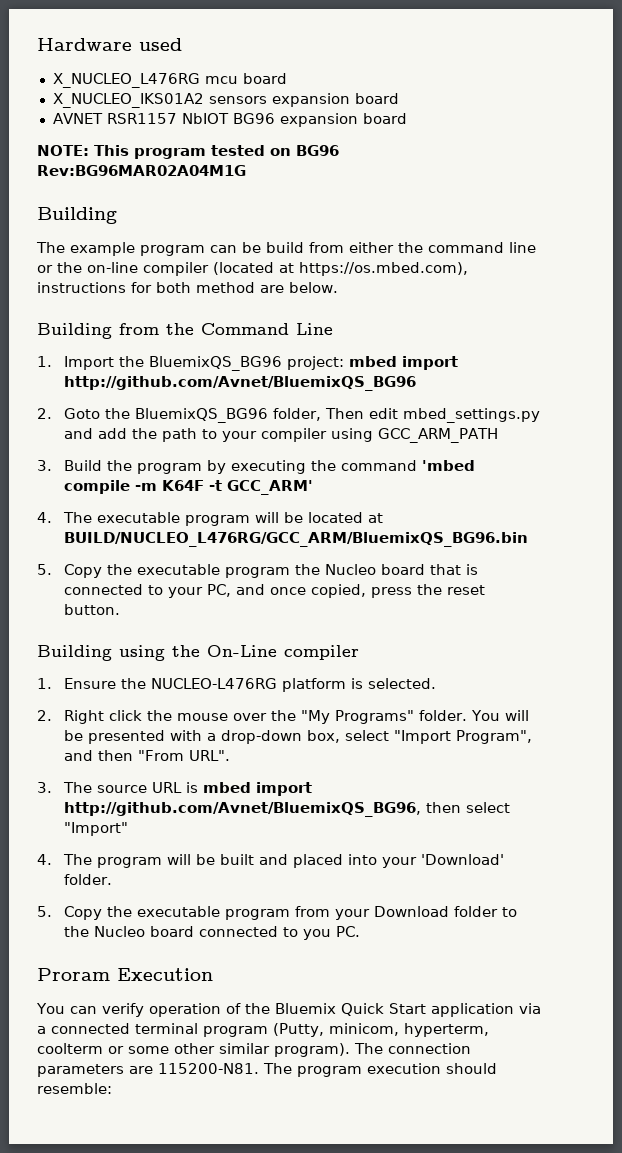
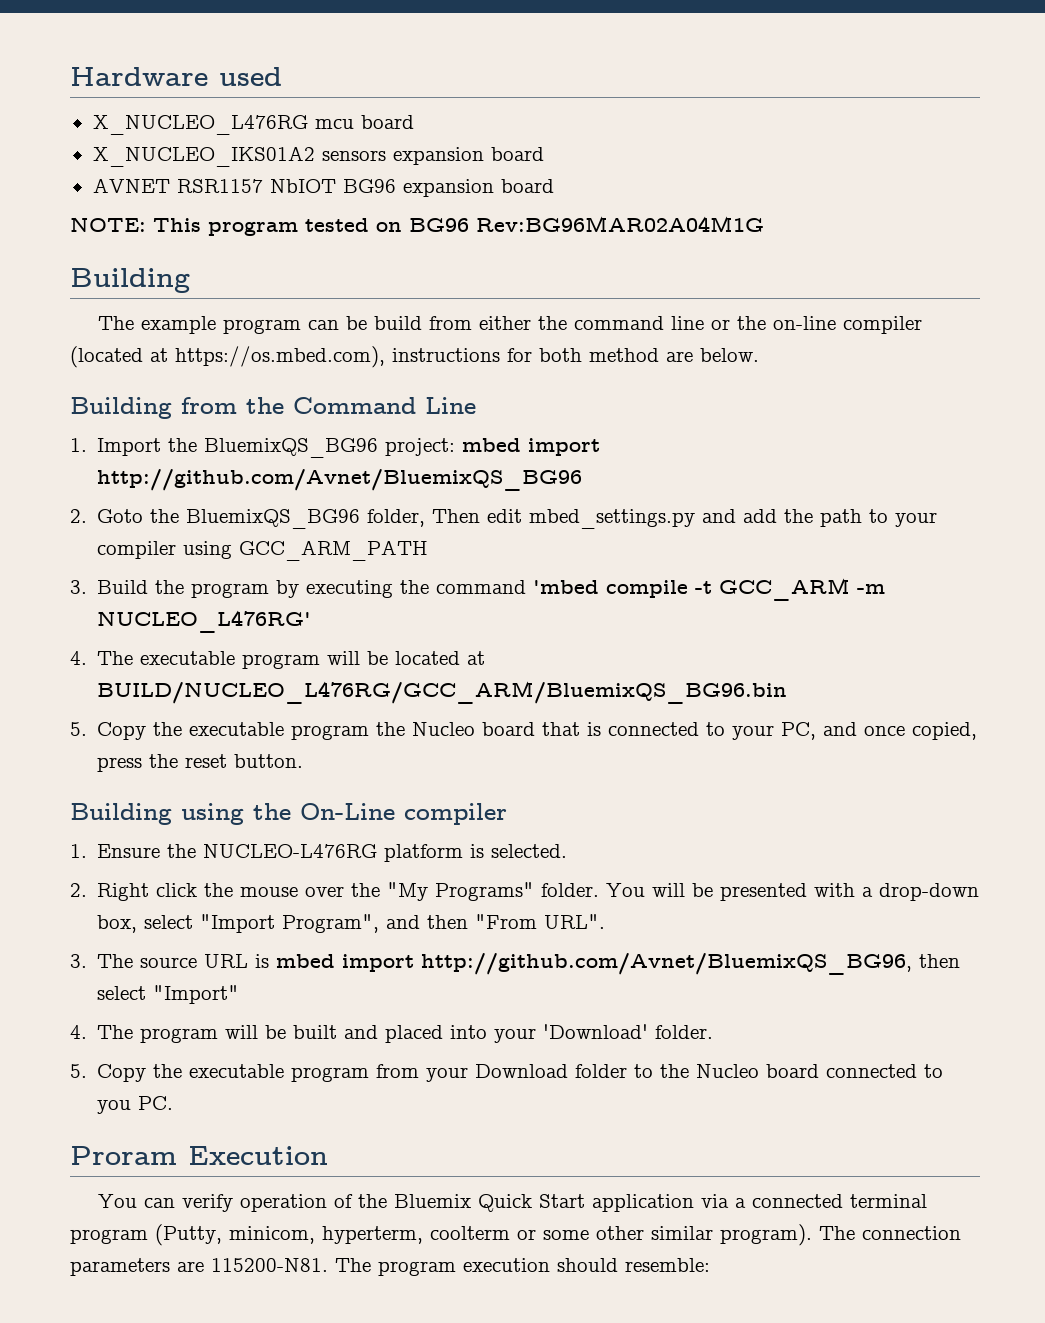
[134,480,313,495] -m K64F -t GCC_ARM' -> [695,578,886,601] [97,610,312,633] -t GCC_ARM -m NUCLEO_L476RG'

